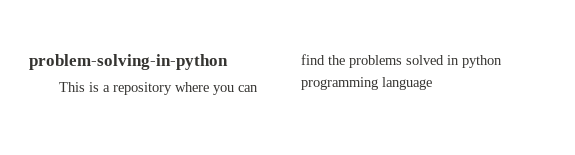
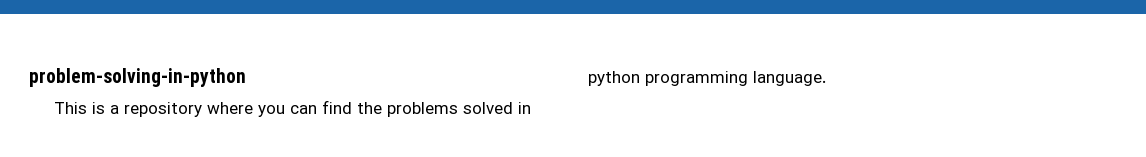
[382,77,432,90] language -> [753,71,826,86] language.

